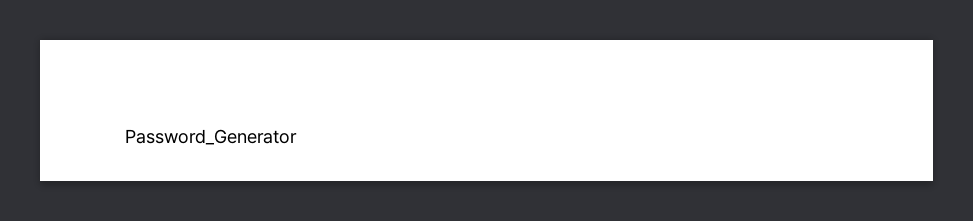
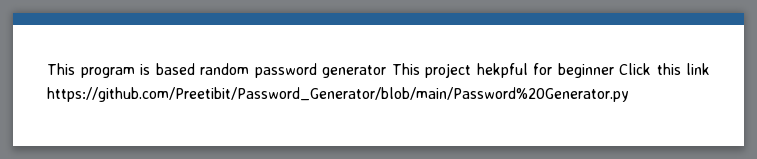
[125,129,297,145] Password_Generator -> [47,63,710,78] [47,87,629,102] This program is based random password generator This project hekpful for beginner Click this link https://github.com/Preetibit/Password_Generator/blob/main/Password%20Generator.py

